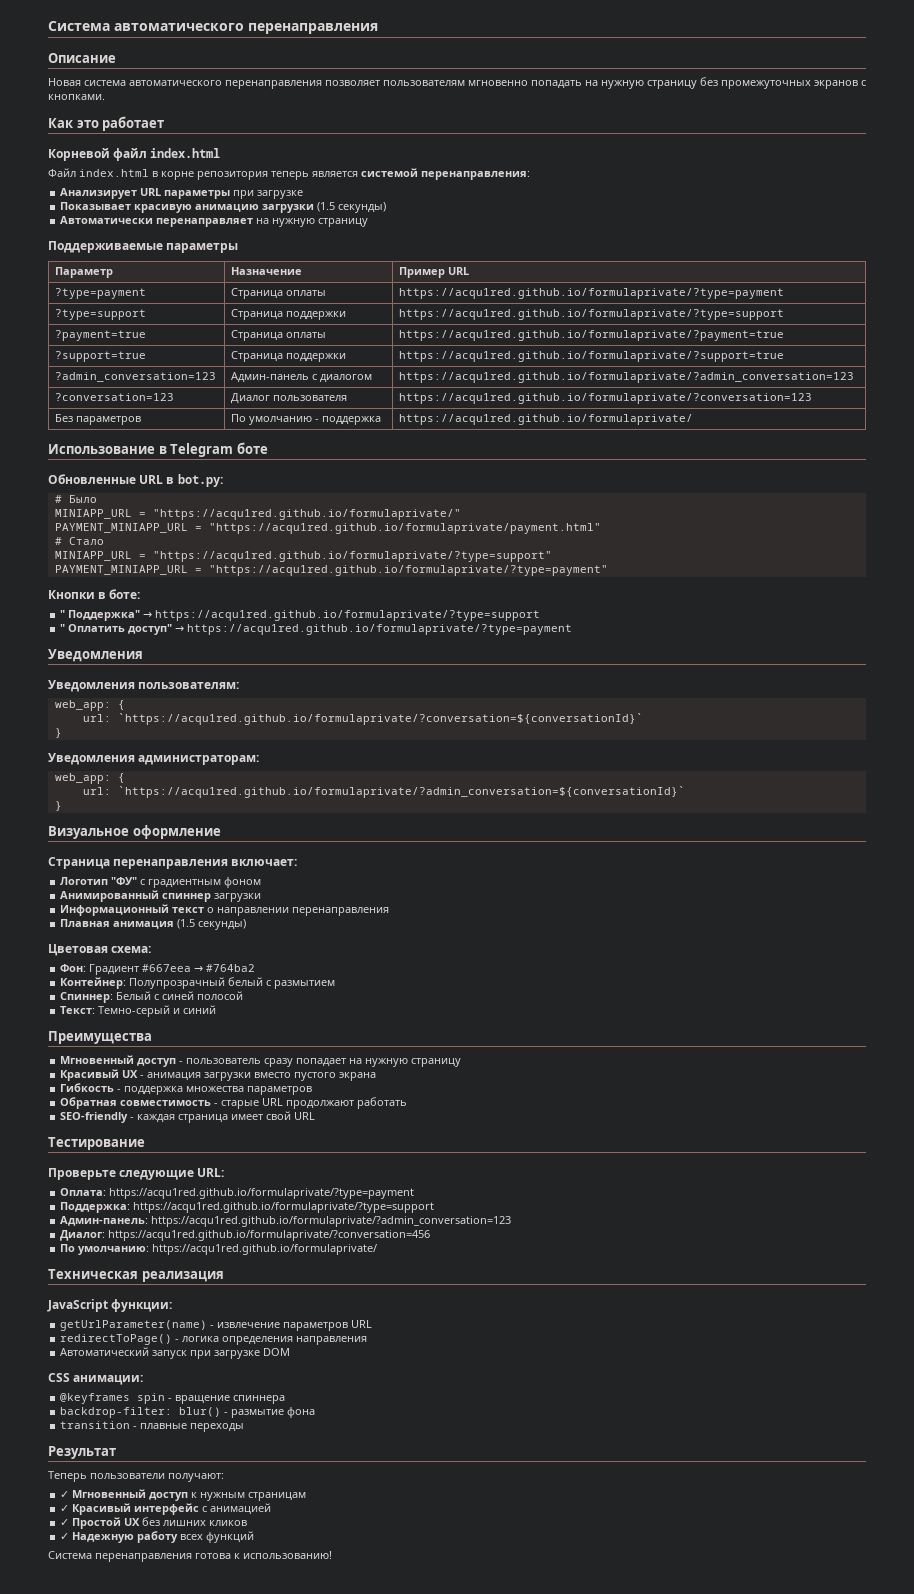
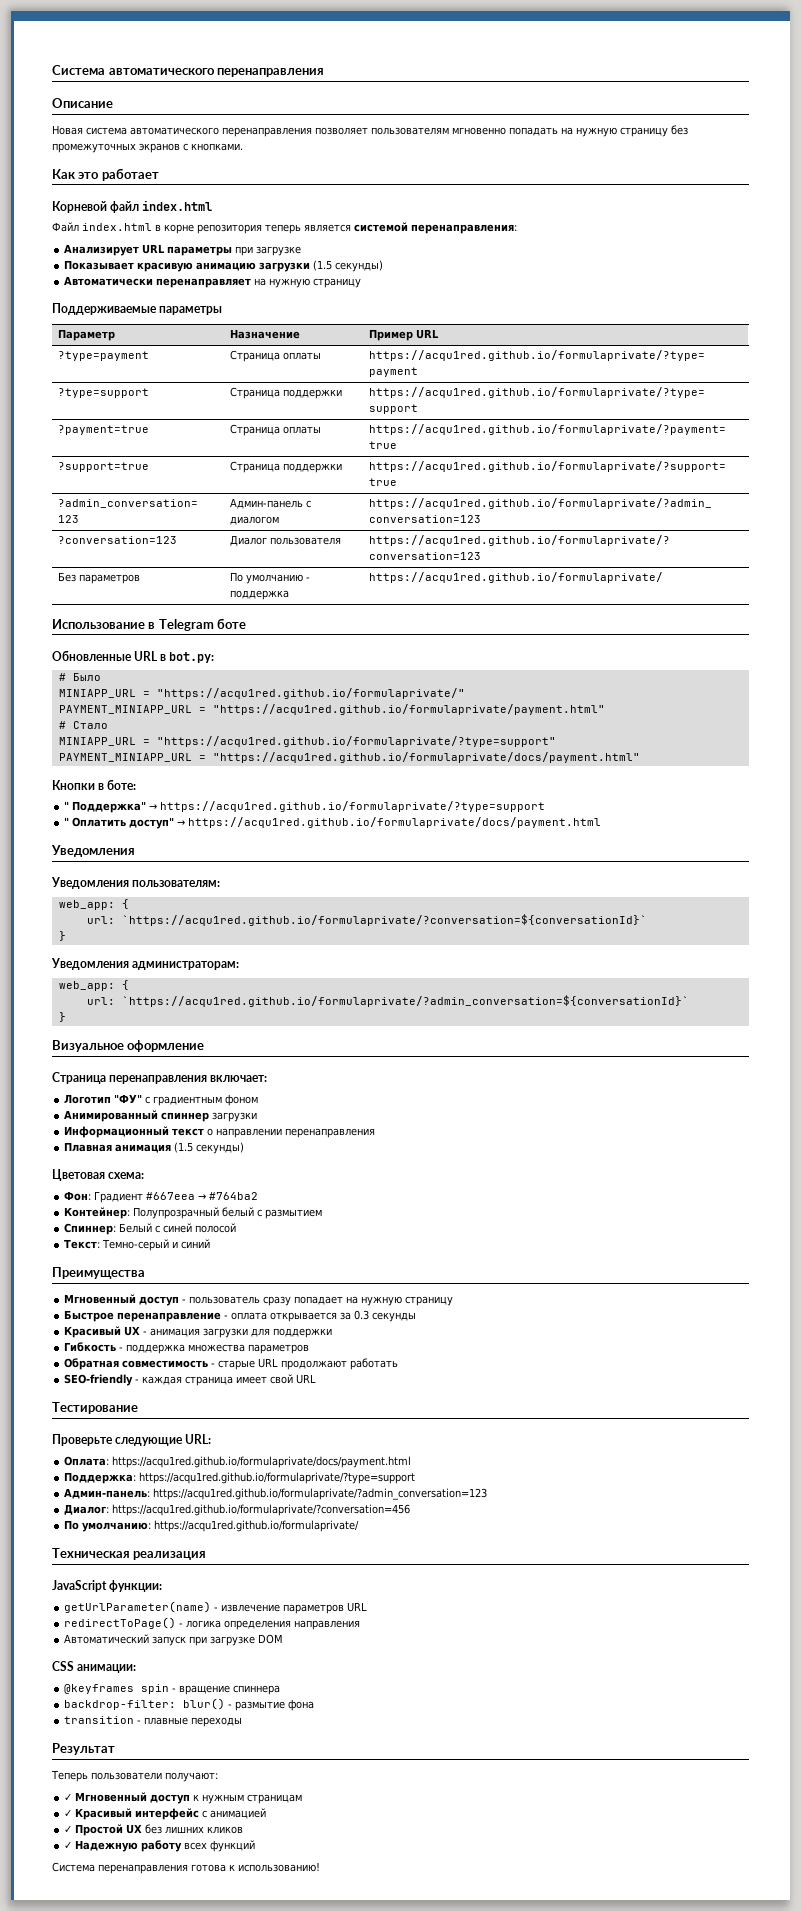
[208,565,608,576] "https://acqu1red.github.io/formulaprivate/?type=payment" -> [212,752,640,763] "https://acqu1red.github.io/formulaprivate/docs/payment.html"
[187,624,573,635] https://acqu1red.github.io/formulaprivate/?type=payment -> [188,817,602,828] https://acqu1red.github.io/formulaprivate/docs/payment.html
(462, 1062) none -> [64,1310,417,1322] // Быстрое перенаправление - оплата открывается за 0.3 секунды
[254,1072,377,1081] вместо пустого экрана -> [251,1328,333,1338] для поддержки
[109,1188,415,1199] https://acqu1red.github.io/formulaprivate/?type=payment -> [112,1456,412,1468] https://acqu1red.github.io/formulaprivate/docs/payment.html

